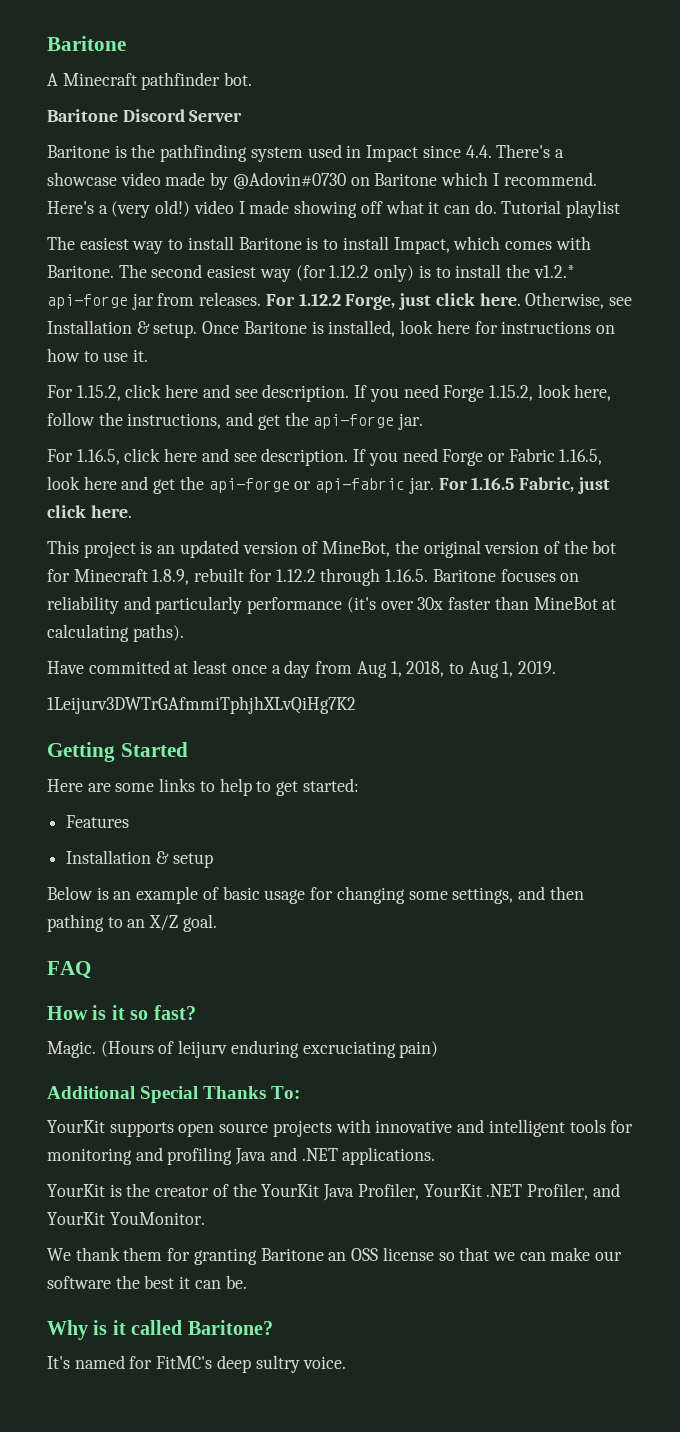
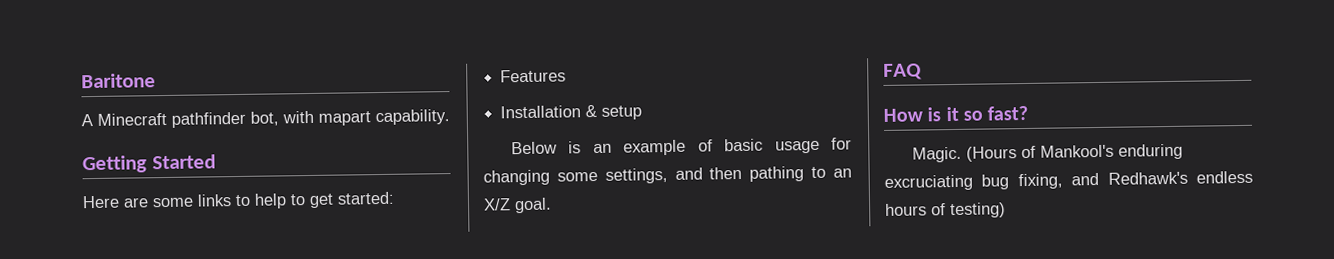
[224,72,253,86] [47,109,243,122] [47,144,564,162] [47,172,597,190] [47,200,621,218] [47,236,591,254] [47,264,575,282] [47,292,632,310] [47,320,615,338] [47,348,149,362] [47,384,612,402] [47,412,424,430] [47,448,603,466] [47,476,610,494] [47,505,132,518] [47,540,617,558] [47,568,580,586] [47,596,617,614] [47,624,184,642] [47,660,557,678] [47,696,356,714] bot. // Baritone Discord Server // Baritone is the pathfinding system used in Impact since 4.4. There's a showcase video made by @Adovin#0730 on Baritone which I recommend. Here's a (very old!) video I made showing off what it can do. Tutorial playlist // The easiest way to install Baritone is to install Impact, which comes with Baritone. The second easiest way (for 1.12.2 only) is to install the v1.2.* api-forge jar from releases. For 1.12.2 Forge, just click here. Otherwise, see Installation & setup. Once Baritone is installed, look here for instructions on how to use it. // For 1.15.2, click here and see description. If you need Forge 1.15.2, look here, follow the instructions, and get the api-forge jar. // For 1.16.5, click here and see description. If you need Forge or Fabric 1.16.5, look here and get the api-forge or api-fabric jar. For 1.16.5 Fabric, just click here. // This project is an updated version of MineBot, the original version of the bot for Minecraft 1.8.9, rebuilt for 1.12.2 through 1.16.5. Baritone focuses on reliability and particularly performance (it's over 30x faster than MineBot at calculating paths). // Have committed at least once a day from Aug 1, 2018, to Aug 1, 2019. // 1Leijurv3DWTrGAfmmiTphjhXLvQiHg7K2 -> [250,109,450,126] bot, with mapart capability.
[178,1040,228,1058] leijurv -> [1039,144,1114,158] Mankool's
[399,1041,439,1058] [47,1086,301,1103] [47,1119,634,1137] [47,1147,436,1165] [47,1183,620,1201] [47,1212,205,1225] [47,1247,623,1265] [47,1275,247,1289] [47,1320,273,1340] [47,1355,347,1373] pain) // Additional Special Thanks To: // YourKit supports open source projects with innovative and intelligent tools for monitoring and profiling Java and .NET applications. // YourKit is the creator of the YourKit Java Profiler, YourKit .NET Profiler, and YourKit YouMonitor. // We thank them for granting Baritone an OSS license so that we can make our software the best it can be. // Why is it called Baritone? // It's named for FitMC's deep sultry voice. -> [981,170,1253,190] [885,202,1006,219] bug fixing, and Redhawk's endless hours of testing)

